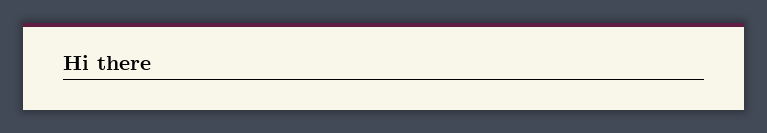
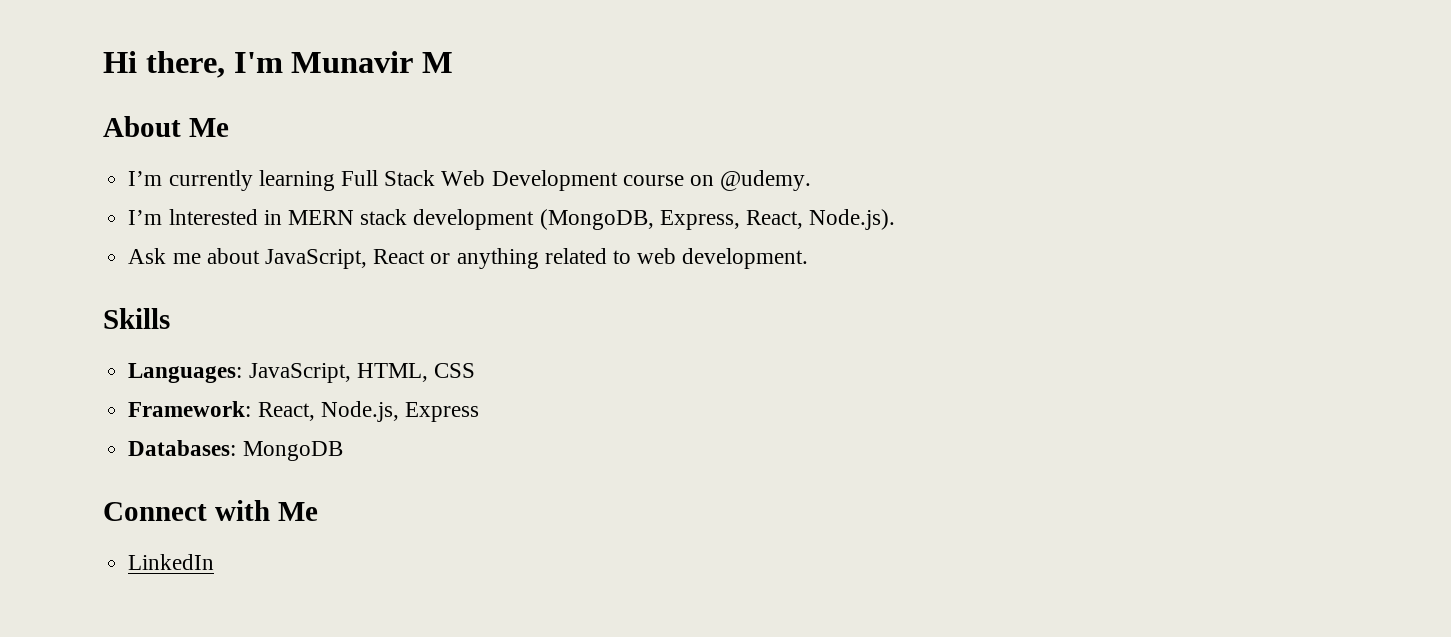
[97,56,151,70] there -> [145,51,454,78] [103,116,229,137] [128,170,812,191] [128,209,896,230] [128,248,809,269] [103,308,170,329] [128,363,475,383] [128,401,479,422] [128,440,343,461] [103,500,318,521] [128,554,215,570] there, I'm Munavir M // About Me // I’m currently learning Full Stack Web Development course on @udemy. // I’m lnterested in MERN stack development (MongoDB, Express, React, Node.js). // Ask me about JavaScript, React or anything related to web development. // Skills // Languages: JavaScript, HTML, CSS // Framework: React, Node.js, Express // Databases: MongoDB // Connect with Me // LinkedIn

